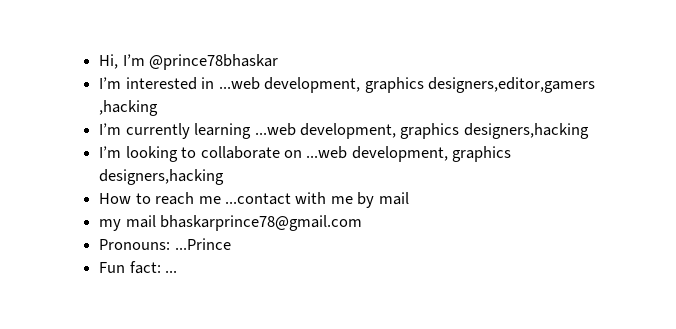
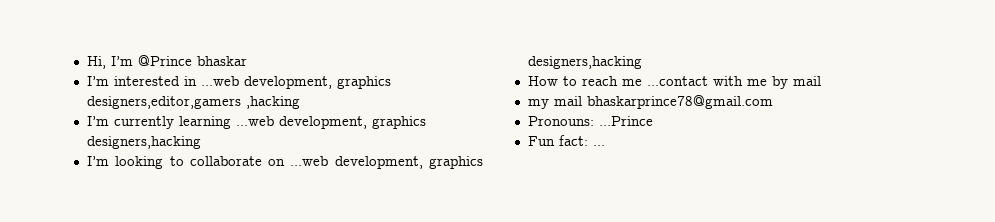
[149,54,279,70] @prince78bhaskar -> [137,55,247,66] @Prince bhaskar

